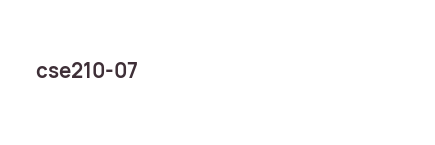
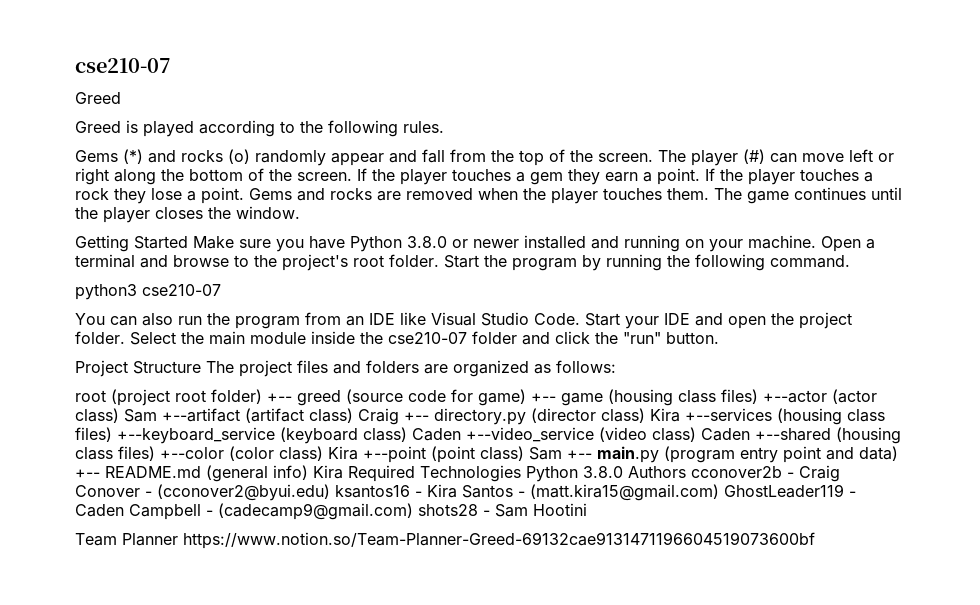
[36,62,138,78] cse210-07 -> [75,58,171,73] [75,92,121,104] [75,120,444,137] [75,149,894,166] [75,168,873,185] [75,187,902,204] [75,206,300,223] [75,235,875,252] [75,254,850,271] [75,284,221,300] [75,312,852,329] [75,331,719,345] [75,360,616,377] [75,389,877,406] [75,408,885,425] [75,427,901,444] [75,446,898,463] [75,465,840,482] [75,484,856,501] [75,503,587,520] [75,532,815,549] cse210-07 // Greed // Greed is played according to the following rules. // Gems (*) and rocks (o) randomly appear and fall from the top of the screen. The player (#) can move left or right along the bottom of the screen. If the player touches a gem they earn a point. If the player touches a rock they lose a point. Gems and rocks are removed when the player touches them. The game continues until the player closes the window. // Getting Started Make sure you have Python 3.8.0 or newer installed and running on your machine. Open a terminal and browse to the project's root folder. Start the program by running the following command. // python3 cse210-07 // You can also run the program from an IDE like Visual Studio Code. Start your IDE and open the project folder. Select the main module inside the cse210-07 folder and click the "run" button. // Project Structure The project files and folders are organized as follows: // root (project root folder) +-- greed (source code for game) +-- game (housing class files) +--actor (actor class) Sam +--artifact (artifact class) Craig +-- directory.py (director class) Kira +--services (housing class files) +--keyboard_service (keyboard class) Caden +--video_service (video class) Caden +--shared (housing class files) +--color (color class) Kira +--point (point class) Sam +-- main.py (program entry point and data) +-- README.md (general info) Kira Required Technologies Python 3.8.0 Authors cconover2b - Craig Conover - (cconover2@byui.edu) ksantos16 - Kira Santos - (matt.kira15@gmail.com) GhostLeader119 - Caden Campbell - (cadecamp9@gmail.com) shots28 - Sam Hootini // Team Planner https://www.notion.so/Team-Planner-Greed-69132cae9131471196604519073600bf

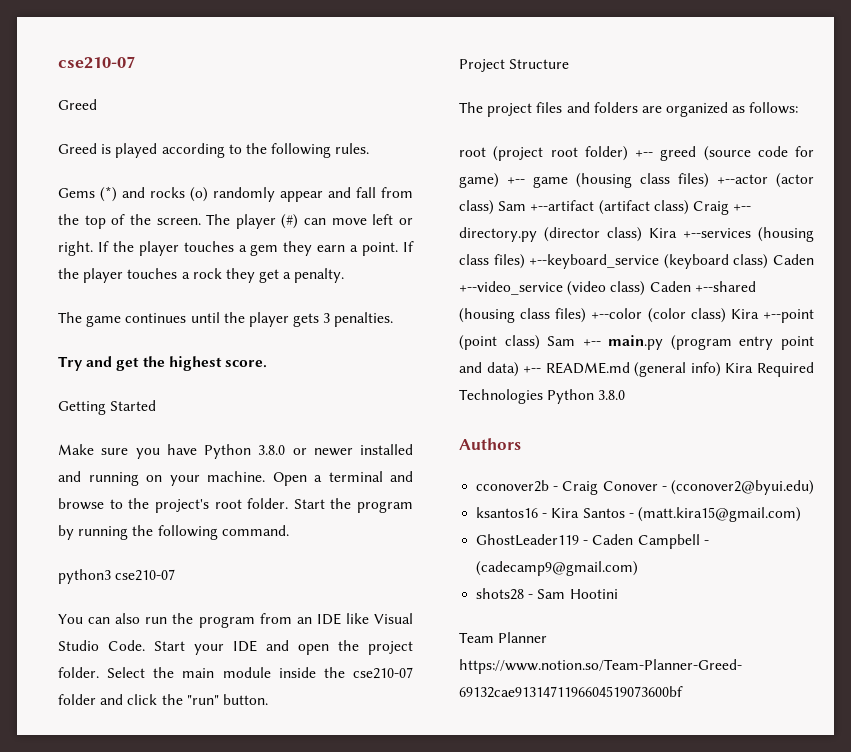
[75,168,352,185] right along the bottom of the screen. -> [58,241,93,256] right.
[151,187,709,204] lose a point. Gems and rocks are removed when the player touches them. -> [259,268,345,283] get a penalty. //
[155,206,300,219] closes the window. -> [293,312,394,327] [58,356,267,371] gets 3 penalties. // Try and get the highest score.
(188, 242) none -> (157, 405) //
(201, 367) none -> (570, 64) //
(623, 472) none -> (626, 395) //
(686, 472) none -> (521, 444) //
(330, 492) none -> (814, 487) //
(719, 492) none -> (801, 514) //
(413, 511) none -> (639, 568) //

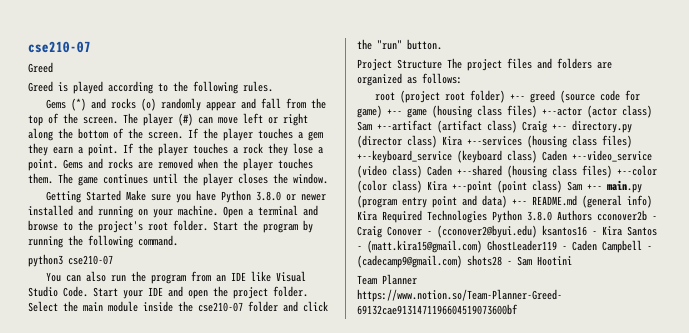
[58,241,93,256] right. -> [283,113,308,126] [28,128,183,141] right along the bottom of the screen.
[259,268,345,283] get a penalty. // -> [293,143,323,154] [28,158,313,171] [28,173,53,184] lose a point. Gems and rocks are removed when the player touches them.
[293,312,394,327] [58,356,267,371] gets 3 penalties. // Try and get the highest score. -> [238,173,328,184] closes the window.
(157, 405) // -> (121, 195) none
(570, 64) // -> (442, 64) none
(626, 395) // -> (552, 216) none
(521, 444) // -> (592, 215) none
(814, 487) // -> (537, 231) none
(801, 514) // -> (482, 246) none
(639, 568) // -> (462, 261) none

